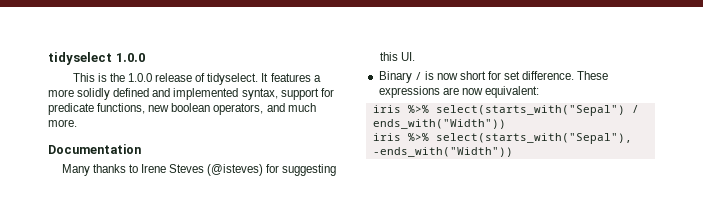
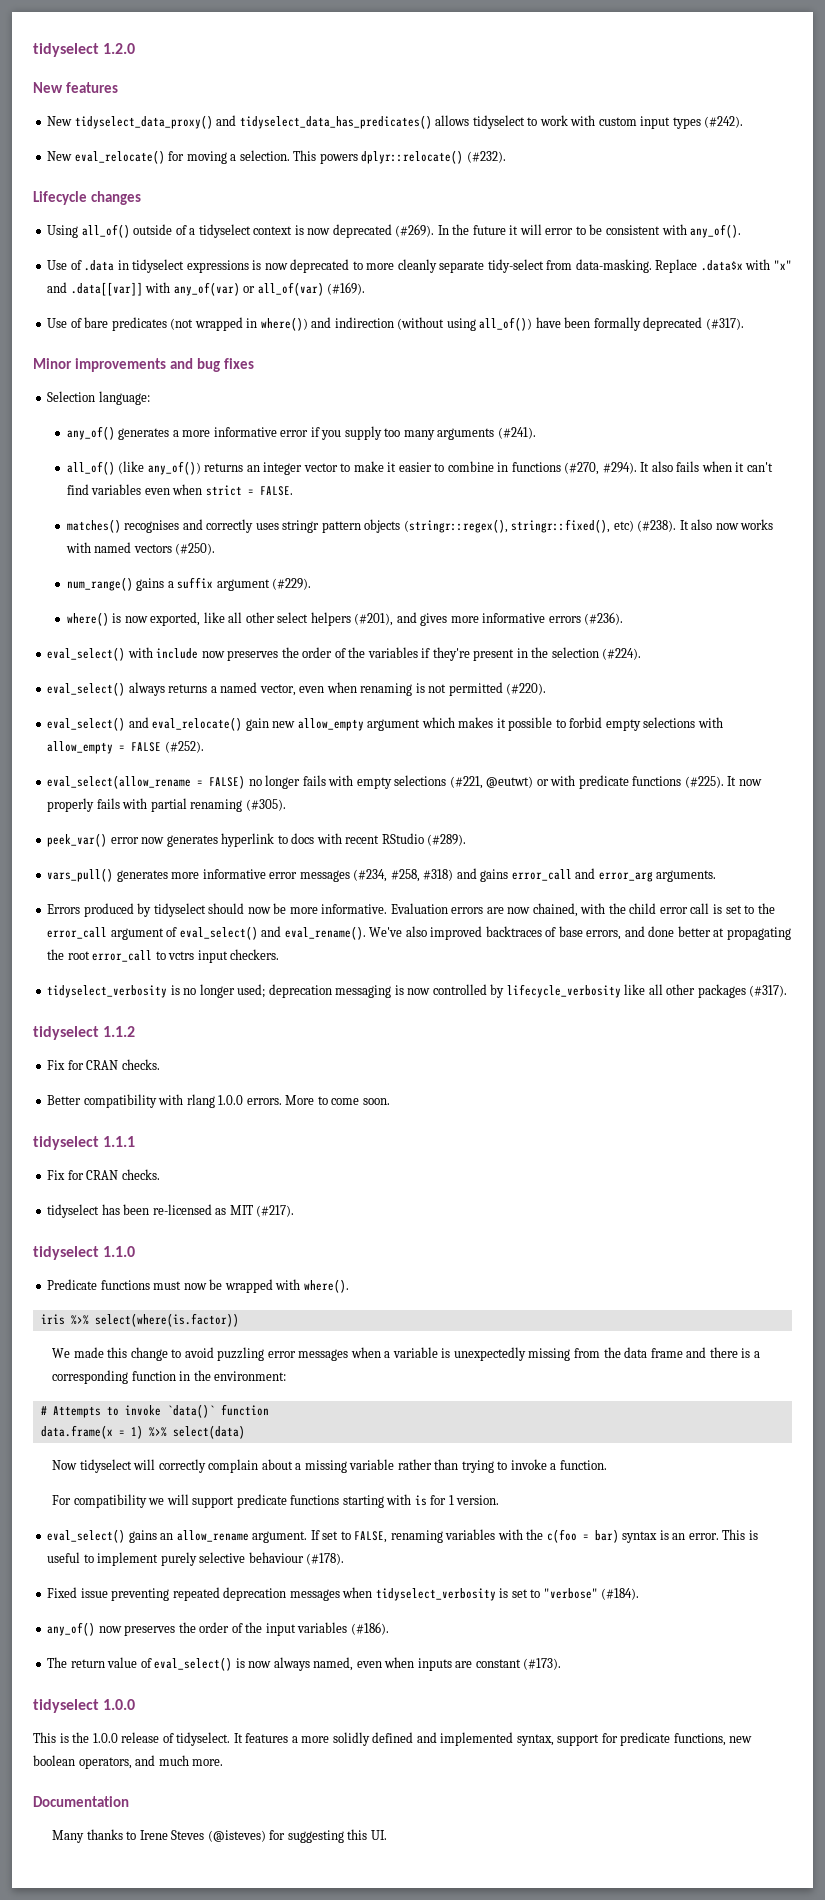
[48,52,112,65] tidyselect -> [33,43,136,57] [33,82,119,93] [47,115,744,129] [47,150,506,164] [33,191,142,205] [47,224,742,238] [47,259,792,273] [47,282,366,296] [47,317,744,331] [33,358,255,372] [47,391,150,405] [66,426,536,440] [66,461,773,475] [66,484,293,496] [66,519,774,533] [65,542,216,555] [66,577,312,591] [66,612,624,626] [47,647,642,661] [47,682,547,696] [47,717,723,731] [47,741,204,754] [47,775,762,789] [47,798,286,812] [47,833,467,847] [47,868,717,882] [47,903,775,917] [47,926,791,940] [47,949,280,963] [47,984,788,998] [33,1026,136,1040] [47,1059,160,1070] [47,1094,390,1108] [33,1136,136,1150] [47,1169,160,1180] [47,1204,295,1218] [33,1246,136,1260] [47,1279,349,1293] [40,1313,239,1327] [52,1347,760,1361] [52,1370,287,1384] [40,1404,269,1418] [40,1425,245,1439] [52,1459,607,1473] [52,1494,500,1508] [47,1529,758,1543] [47,1552,345,1566] [47,1587,640,1601] [47,1622,389,1636] [47,1657,562,1671] [33,1699,99,1713] tidyselect 1.2.0 // New features // New tidyselect_data_proxy() and tidyselect_data_has_predicates() allows tidyselect to work with custom input types (#242). // New eval_relocate() for moving a selection. This powers dplyr::relocate() (#232). // Lifecycle changes // Using all_of() outside of a tidyselect context is now deprecated (#269). In the future it will error to be consistent with any_of(). // Use of .data in tidyselect expressions is now deprecated to more cleanly separate tidy-select from data-masking. Replace .data$x with "x" and .data[[var]] with any_of(var) or all_of(var) (#169). // Use of bare predicates (not wrapped in where()) and indirection (without using all_of()) have been formally deprecated (#317). // Minor improvements and bug fixes // Selection language: // any_of() generates a more informative error if you supply too many arguments (#241). // all_of() (like any_of()) returns an integer vector to make it easier to combine in functions (#270, #294). It also fails when it can't find variables even when strict = FALSE. // matches() recognises and correctly uses stringr pattern objects (stringr::regex(), stringr::fixed(), etc) (#238). It also now works with named vectors (#250). // num_range() gains a suffix argument (#229). // where() is now exported, like all other select helpers (#201), and gives more informative errors (#236). // eval_select() with include now preserves the order of the variables if they're present in the selection (#224). // eval_select() always returns a named vector, even when renaming is not permitted (#220). // eval_select() and eval_relocate() gain new allow_empty argument which makes it possible to forbid empty selections with allow_empty = FALSE (#252). // eval_select(allow_rename = FALSE) no longer fails with empty selections (#221, @eutwt) or with predicate functions (#225). It now properly fails with partial renaming (#305). // peek_var() error now generates hyperlink to docs with recent RStudio (#289). // vars_pull() generates more informative error messages (#234, #258, #318) and gains error_call and error_arg arguments. // Errors produced by tidyselect should now be more informative. Evaluation errors are now chained, with the child error call is set to the error_call argument of eval_select() and eval_rename(). We've also improved backtraces of base errors, and done better at propagating the root error_call to vctrs input checkers. // tidyselect_verbosity is no longer used; deprecation messaging is now controlled by lifecycle_verbosity like all other packages (#317). // tidyselect 1.1.2 // Fix for CRAN checks. // Better compatibility with rlang 1.0.0 errors. More to come soon. // tidyselect 1.1.1 // Fix for CRAN checks. // tidyselect has been re-licensed as MIT (#217). // tidyselect 1.1.0 // Predicate functions must now be wrapped with where(). // iris %>% select(where(is.factor)) // We made this change to avoid puzzling error messages when a variable is unexpectedly missing from the data frame and there is a corresponding function in the environment: // # Attempts to invoke `data()` function // data.frame(x = 1) %>% select(data) // Now tidyselect will correctly complain about a missing variable rather than trying to invoke a function. // For compatibility we will support predicate functions starting with is for 1 version. // eval_select() gains an allow_rename argument. If set to FALSE, renaming variables with the c(foo = bar) syntax is an error. This is useful to implement purely selective behaviour (#178). // Fixed issue preventing repeated deprecation messages when tidyselect_verbosity is set to "verbose" (#184). // any_of() now preserves the order of the input variables (#186). // The return value of eval_select() is now always named, even when inputs are constant (#173). // tidyselect
[378,71,609,83] [378,86,539,98] [372,105,639,116] [372,119,506,129] [372,133,632,144] [372,147,513,157] // Binary / is now short for set difference. These expressions are now equivalent: // iris %>% select(starts_with("Sepal") / ends_with("Width")) // iris %>% select(starts_with("Sepal"), -ends_with("Width")) -> (387, 1835) none

